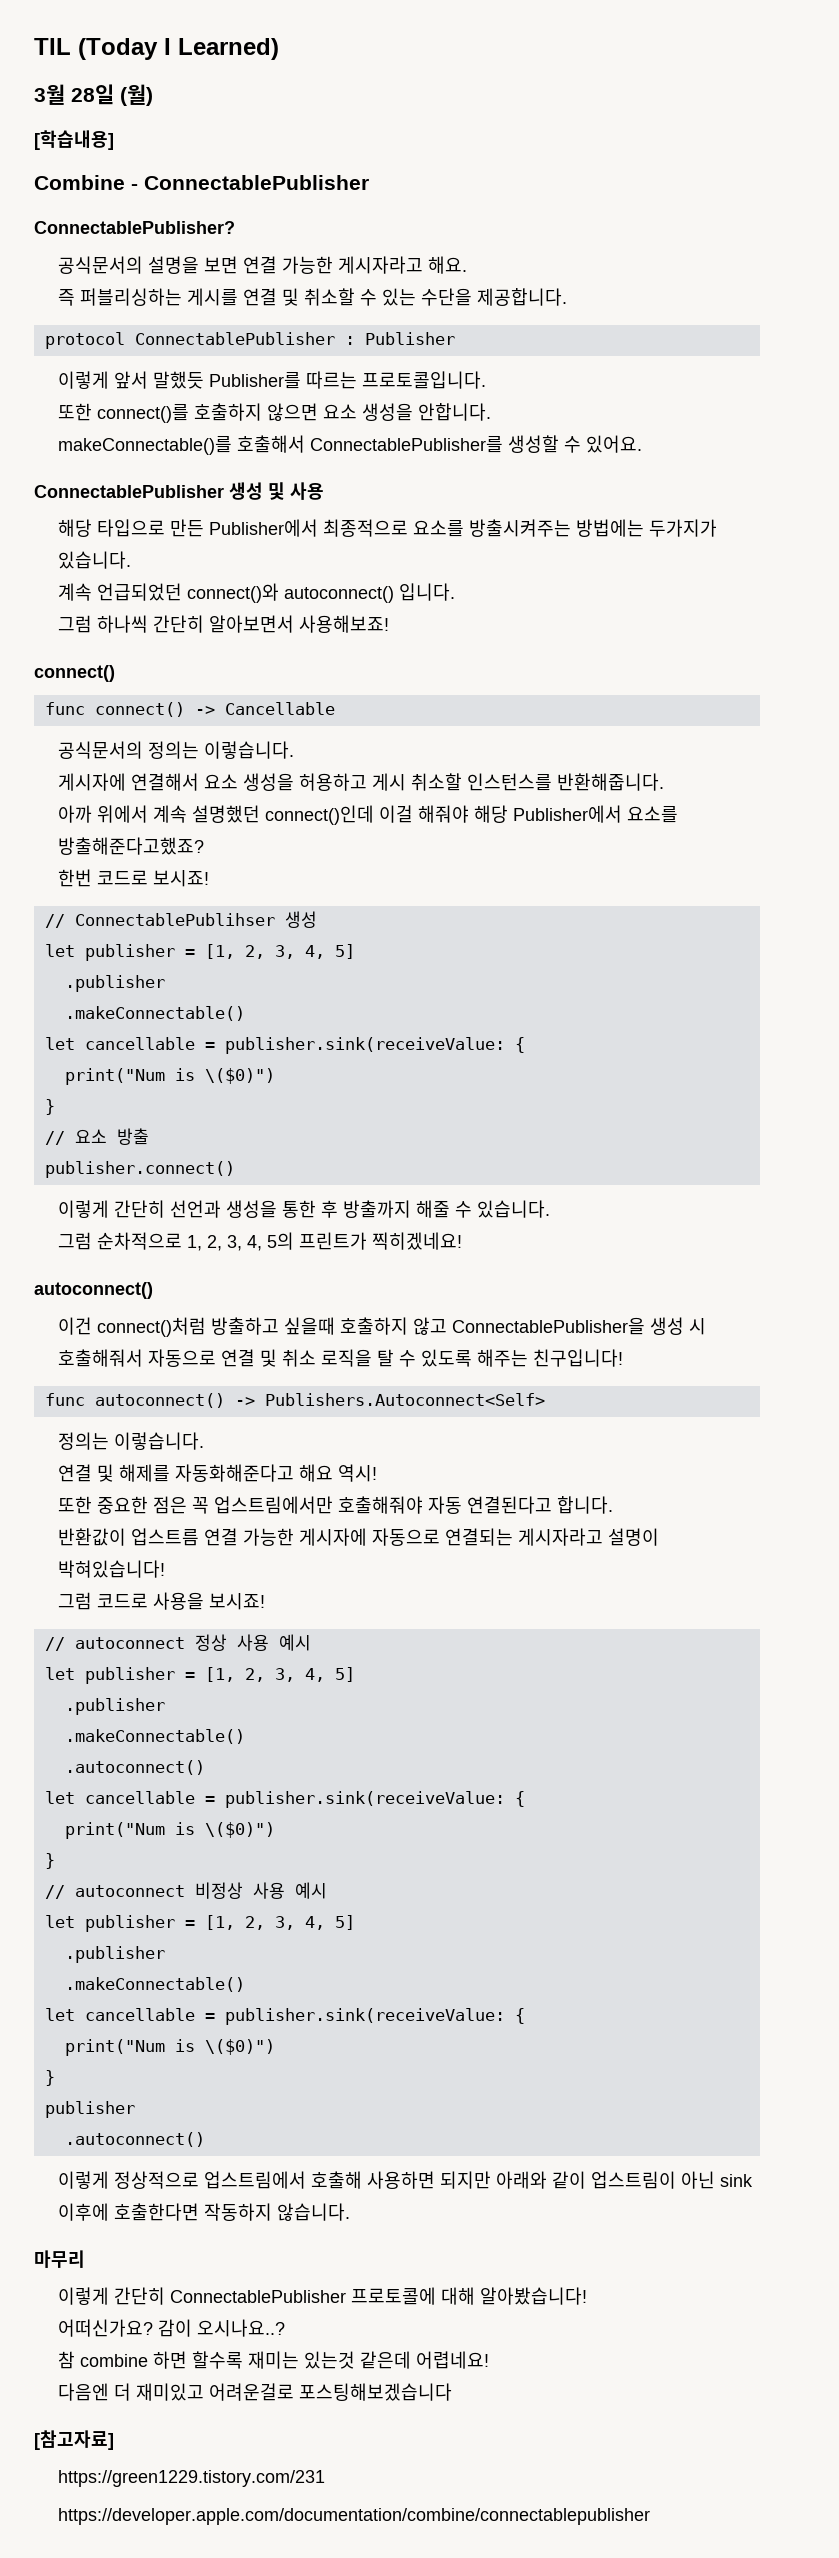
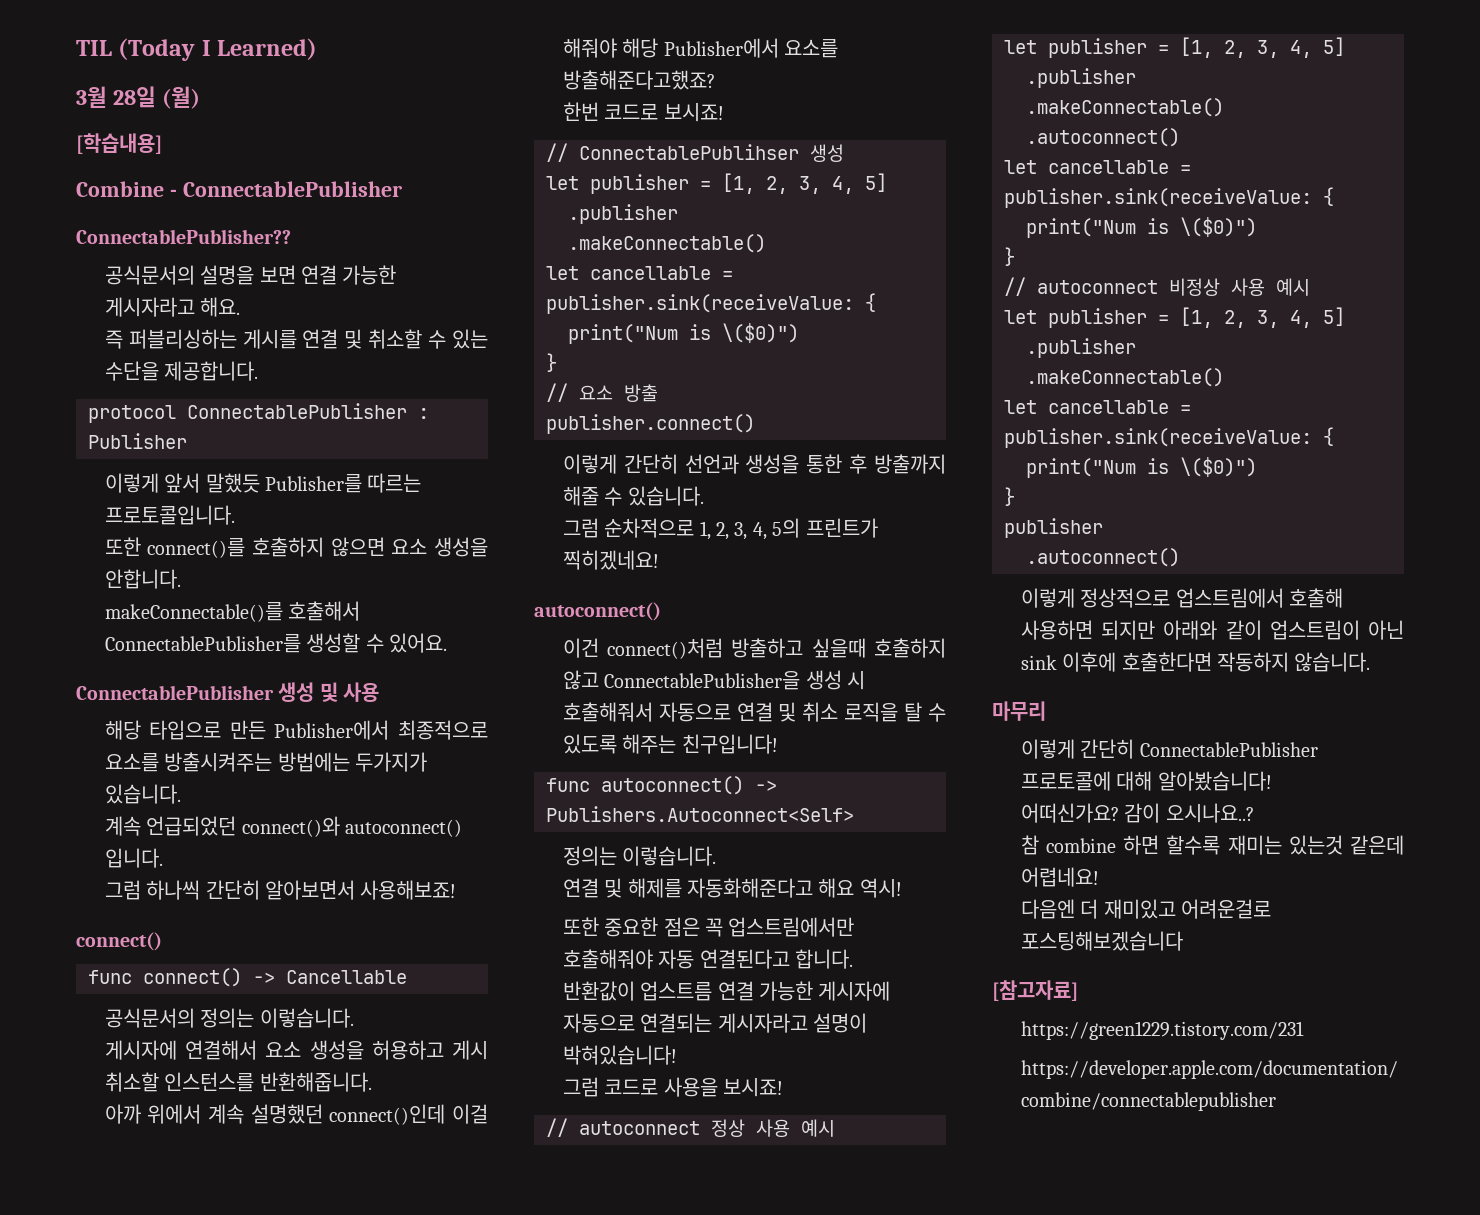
[34,221,235,234] ConnectablePublisher? -> [76,229,291,244] ConnectablePublisher??

